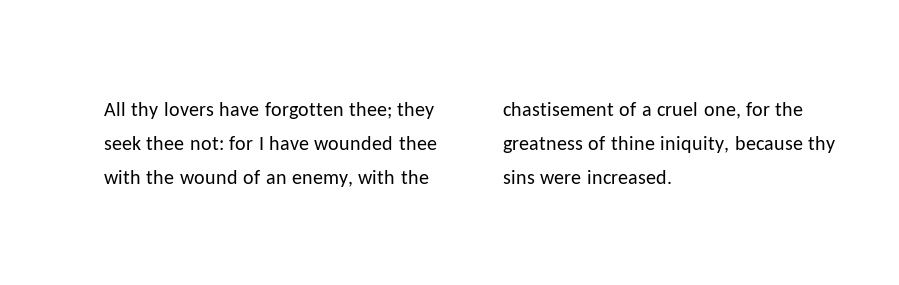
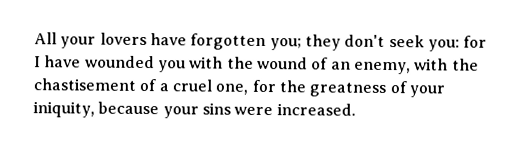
[131,102,159,119] thy -> [60,36,97,49] your
[349,102,435,119] [104,136,224,150] thee; they seek thee not: -> [269,34,460,52] you; they don't seek you:
[398,136,437,150] thee -> [157,60,186,73] you
[610,136,655,150] thine -> [408,85,445,98] your
[808,136,835,153] thy -> [162,106,199,119] your

